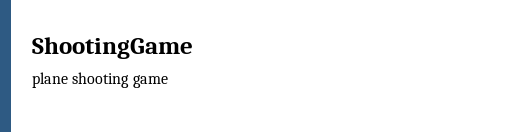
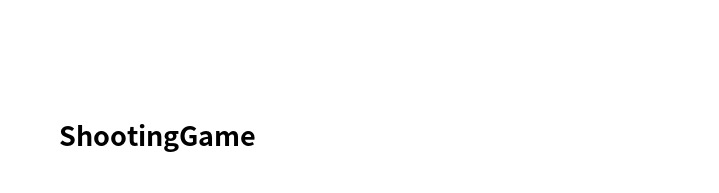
[32,72,168,88] // plane shooting game -> (256, 138) none

